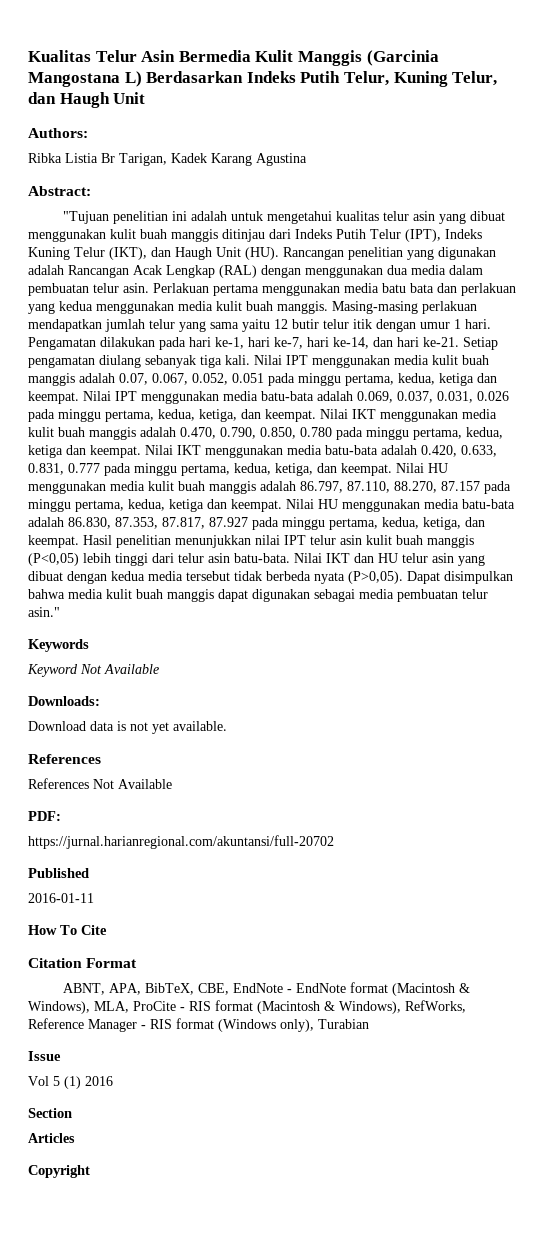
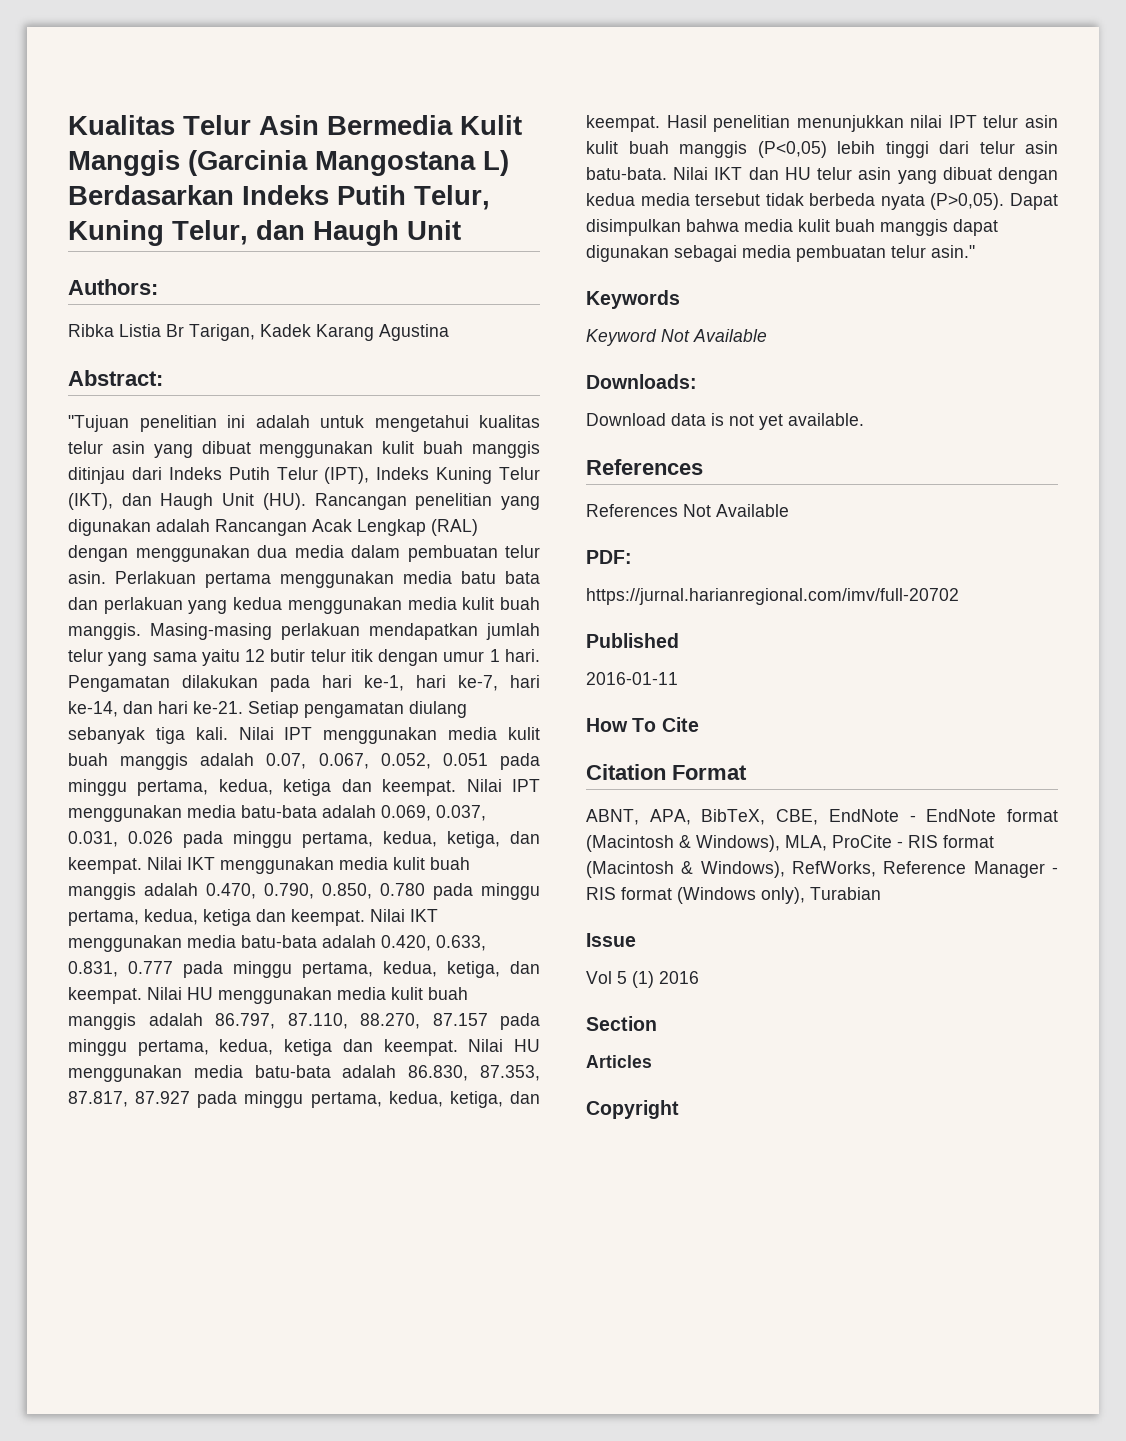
[28,835,334,849] https://jurnal.harianregional.com/akuntansi/full-20702 -> [586,588,959,605] https://jurnal.harianregional.com/imv/full-20702

